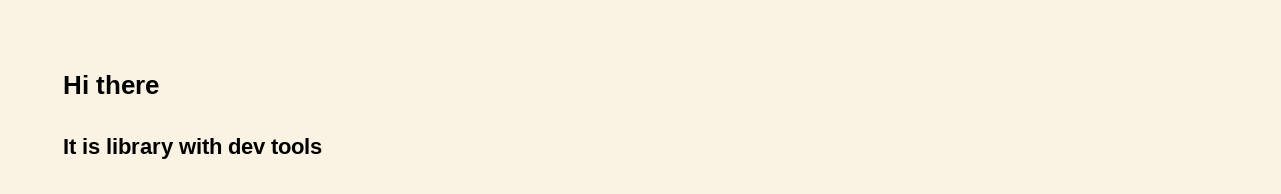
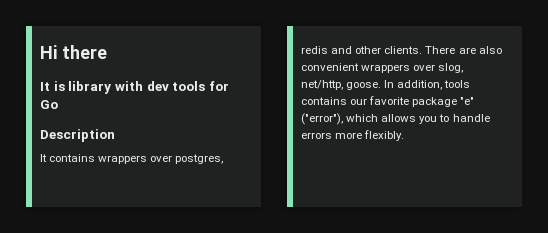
(322, 146) none -> [208,81,229,91] [40,100,58,109] [40,129,115,142] [40,154,224,164] [301,46,502,54] [301,63,464,73] [301,80,471,90] [301,96,475,107] [301,113,490,125] [301,130,405,141] for Go // Description // It contains wrappers over postgres, redis and other clients. There are also convenient wrappers over slog, net/http, goose. In addition, tools contains our favorite package "e" ("error"), which allows you to handle errors more flexibly.

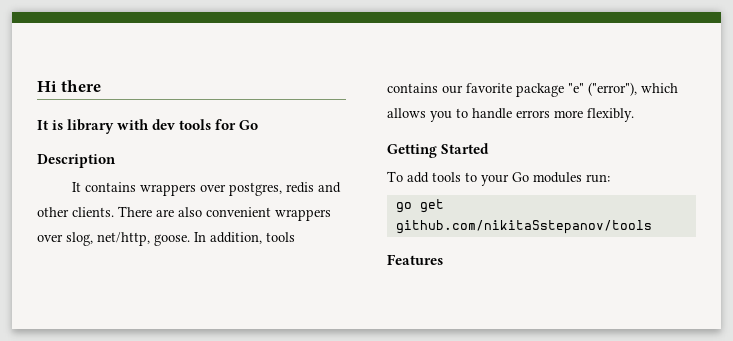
(405, 135) none -> [387,143,490,158] [387,171,610,186] [395,199,444,213] [395,220,652,234] [387,254,443,265] // Getting Started // To add tools to your Go modules run: // go get github.com/nikitaSstepanov/tools // Features

